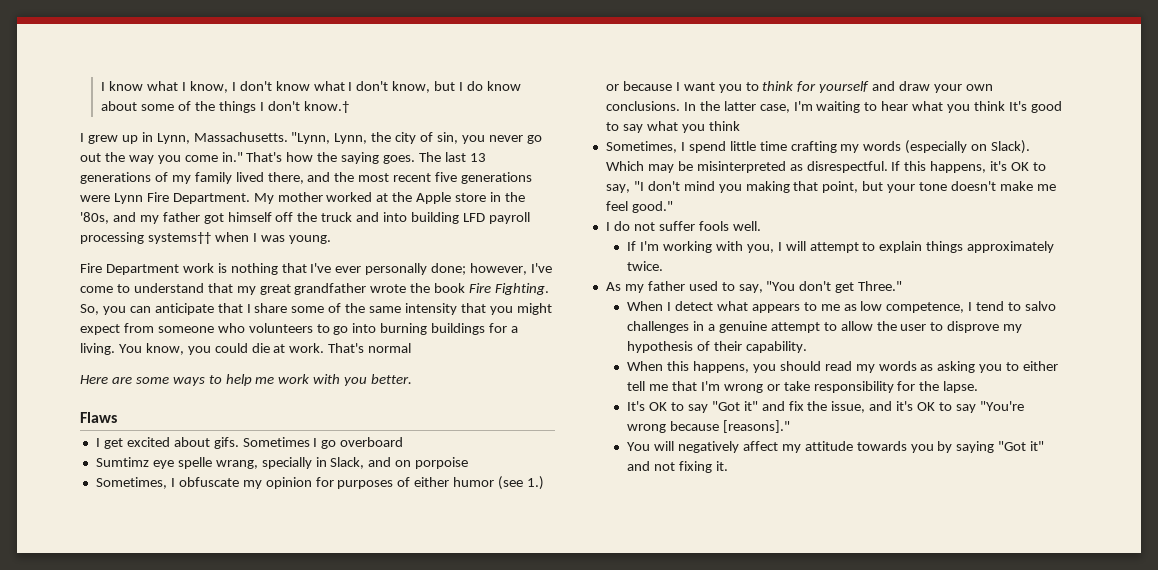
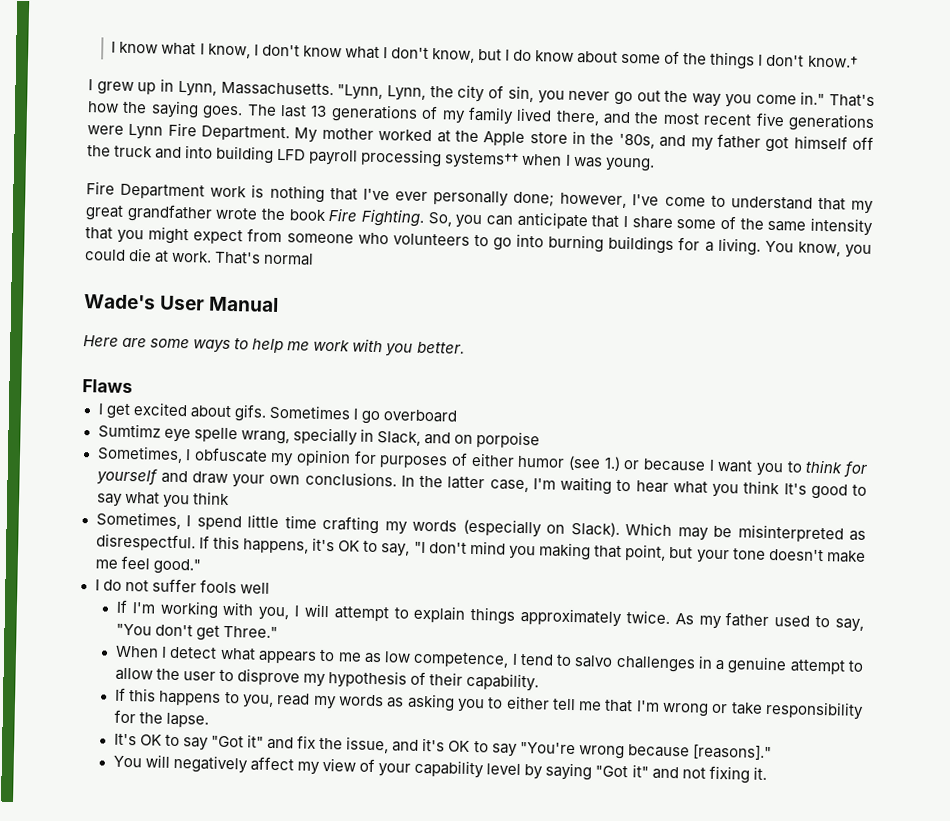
(412, 348) none -> [83,294,280,313] // Wade's User Manual
[732,221,761,231] well. -> [239,582,270,594] well
(664, 266) // -> (670, 617) none
[627,361,821,373] When this happens, you should -> [114,687,275,708] If this happens to you,
[804,441,934,453] attitude towards you -> [322,757,522,779] view of your capability level

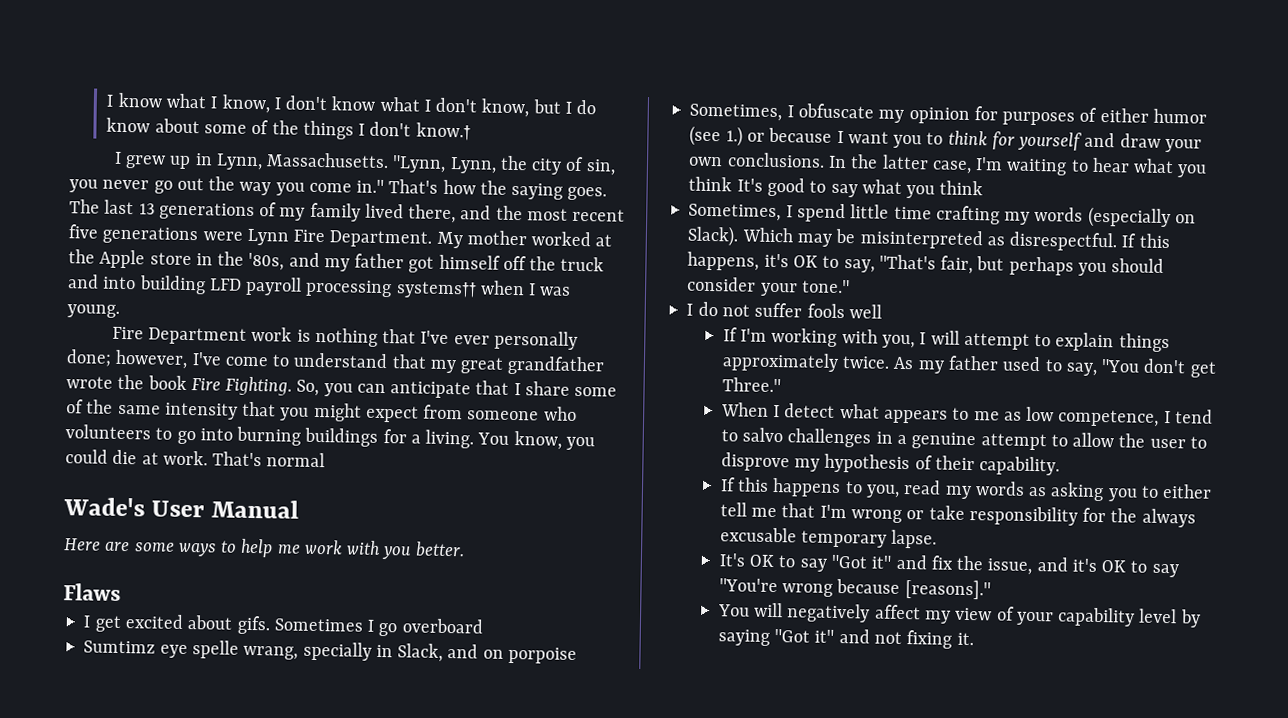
[413,540,867,564] [94,555,201,575] "I don't mind you making that point, but your tone doesn't make me feel good." -> [878,254,1165,277] [687,276,850,297] "That's fair, but perhaps you should consider your tone."
(163, 718) none -> [1141,508,1196,528] [719,527,888,548] always excusable temporary

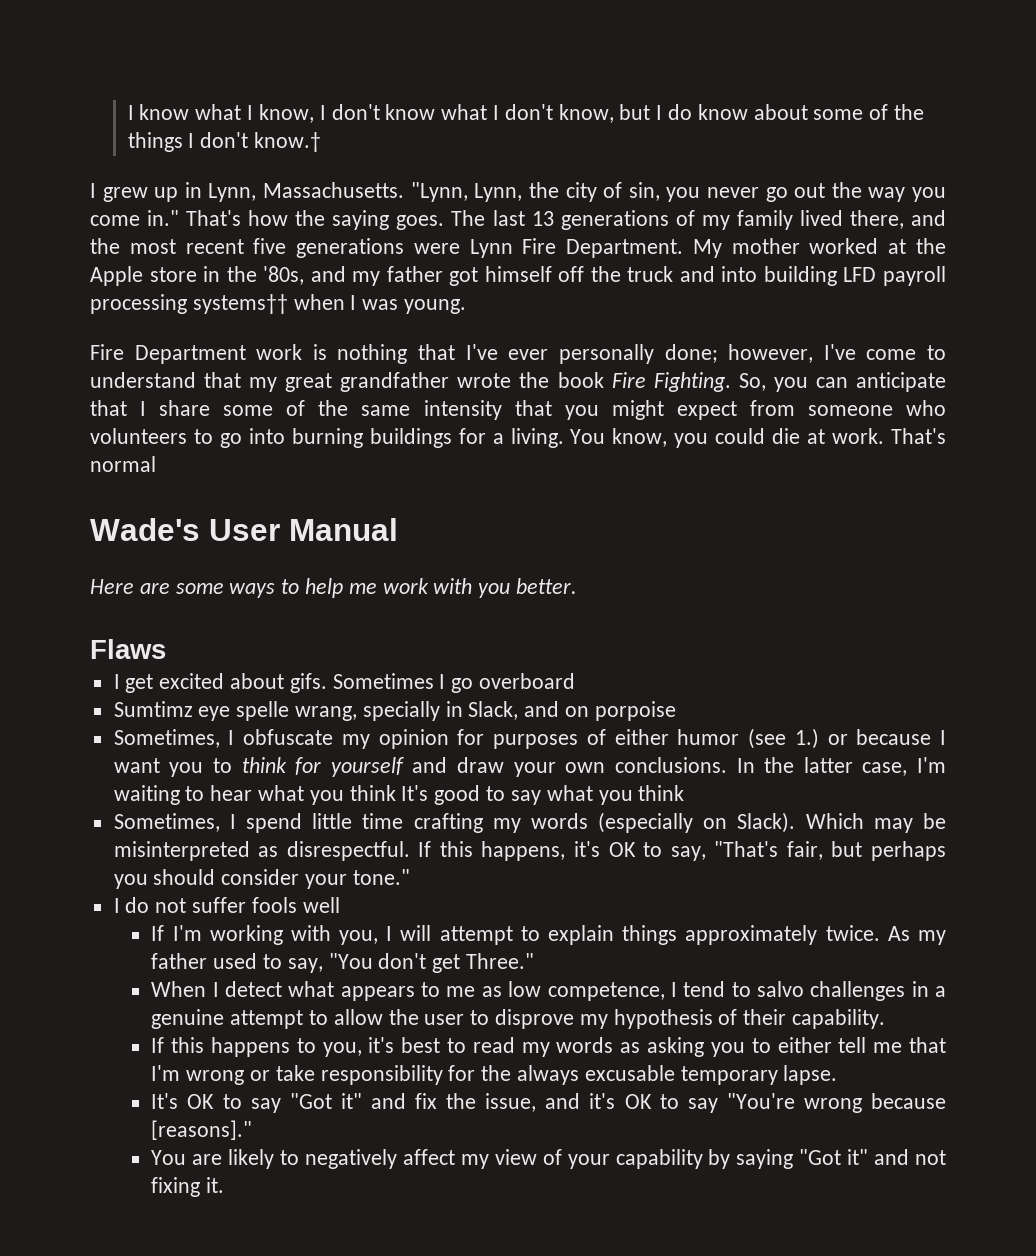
(900, 491) none -> [368,1037,467,1053] it's best to
[754,602,784,618] will -> [192,1149,300,1169] are likely to
[1139,608,1178,624] level -> (703, 1159) none

